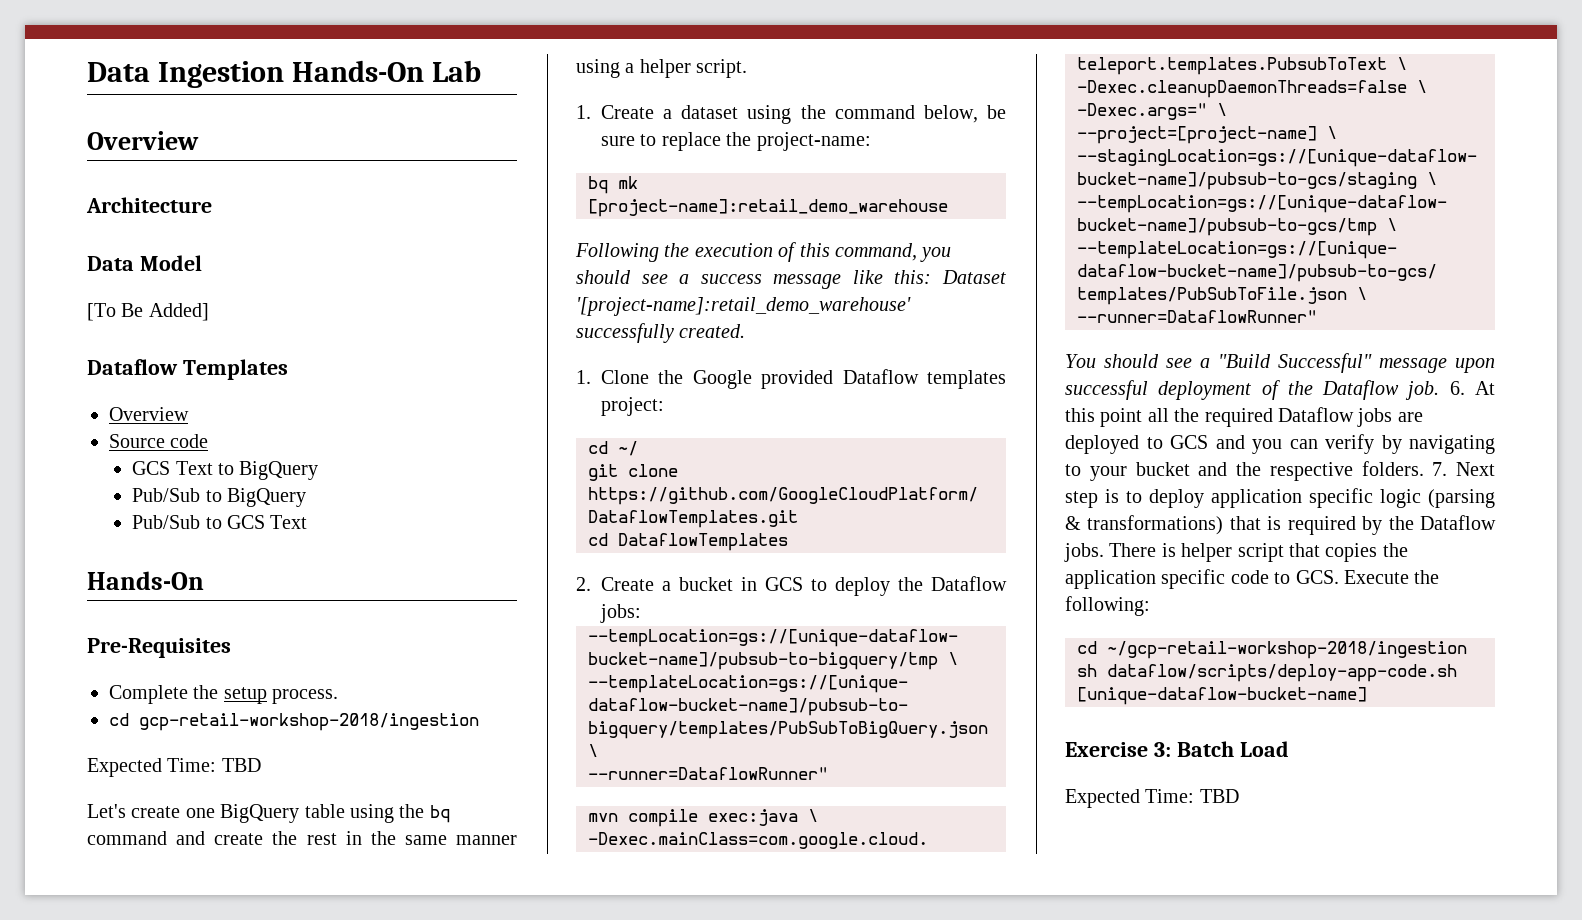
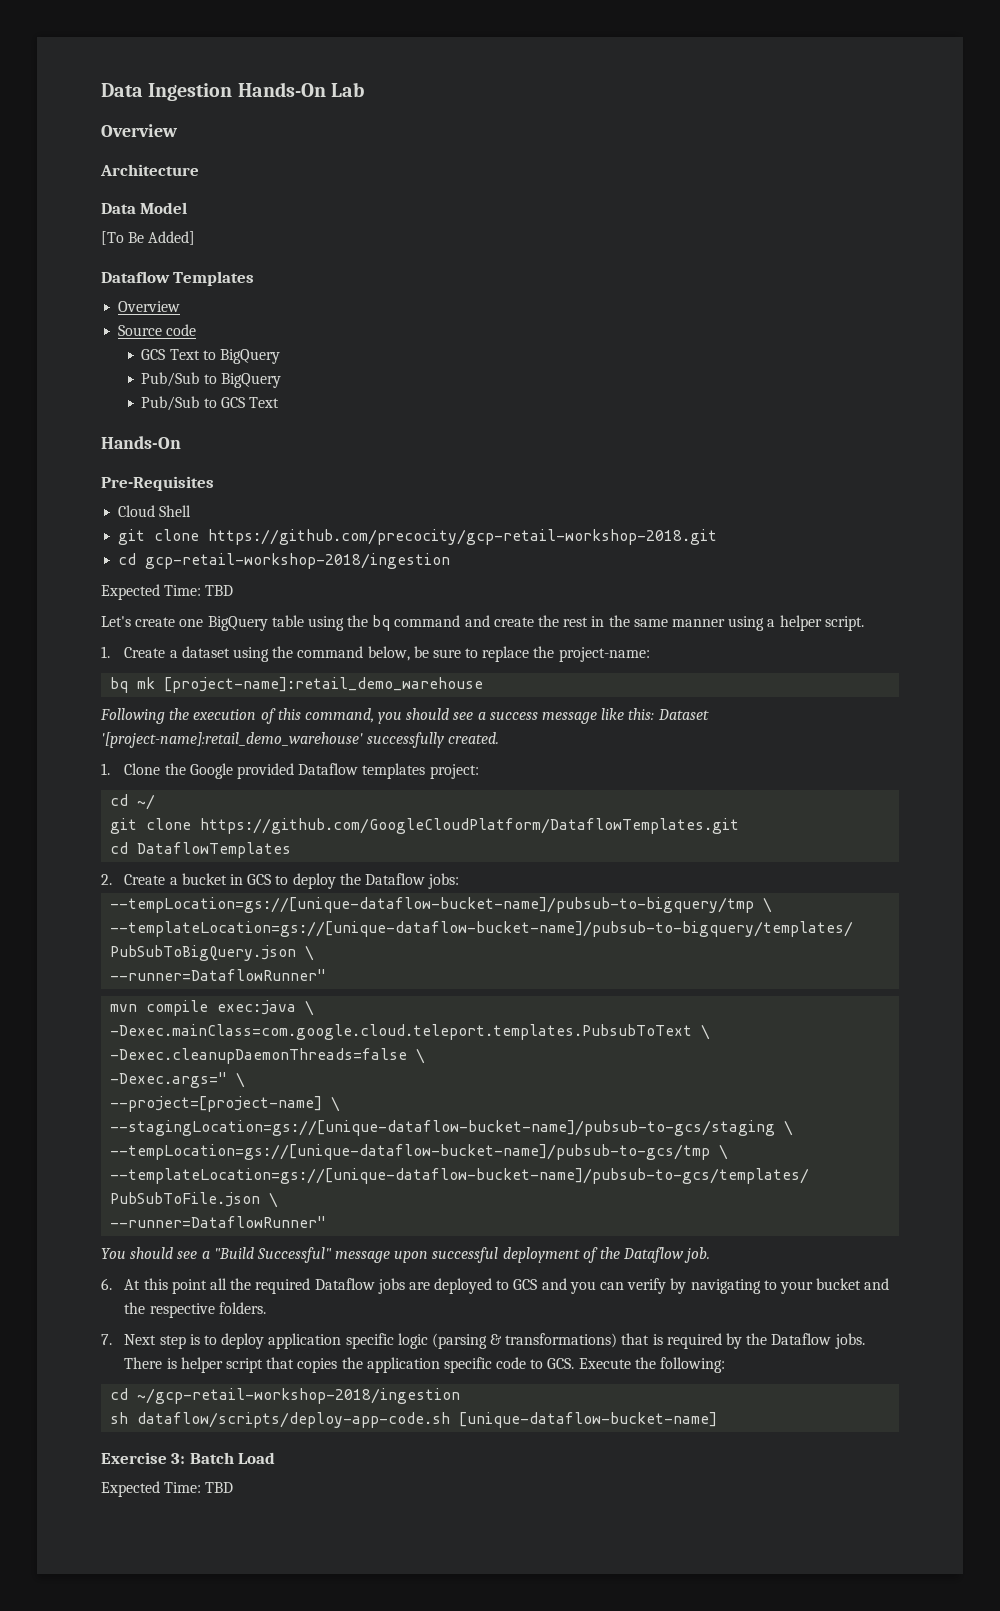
[109,685,339,704] Complete the setup process. -> [118,505,192,517] [118,529,718,545] Cloud Shell // git clone https://github.com/precocity/gcp-retail-workshop-2018.git
(1440, 390) none -> (711, 1255) //
(1424, 468) none -> (266, 1308) //

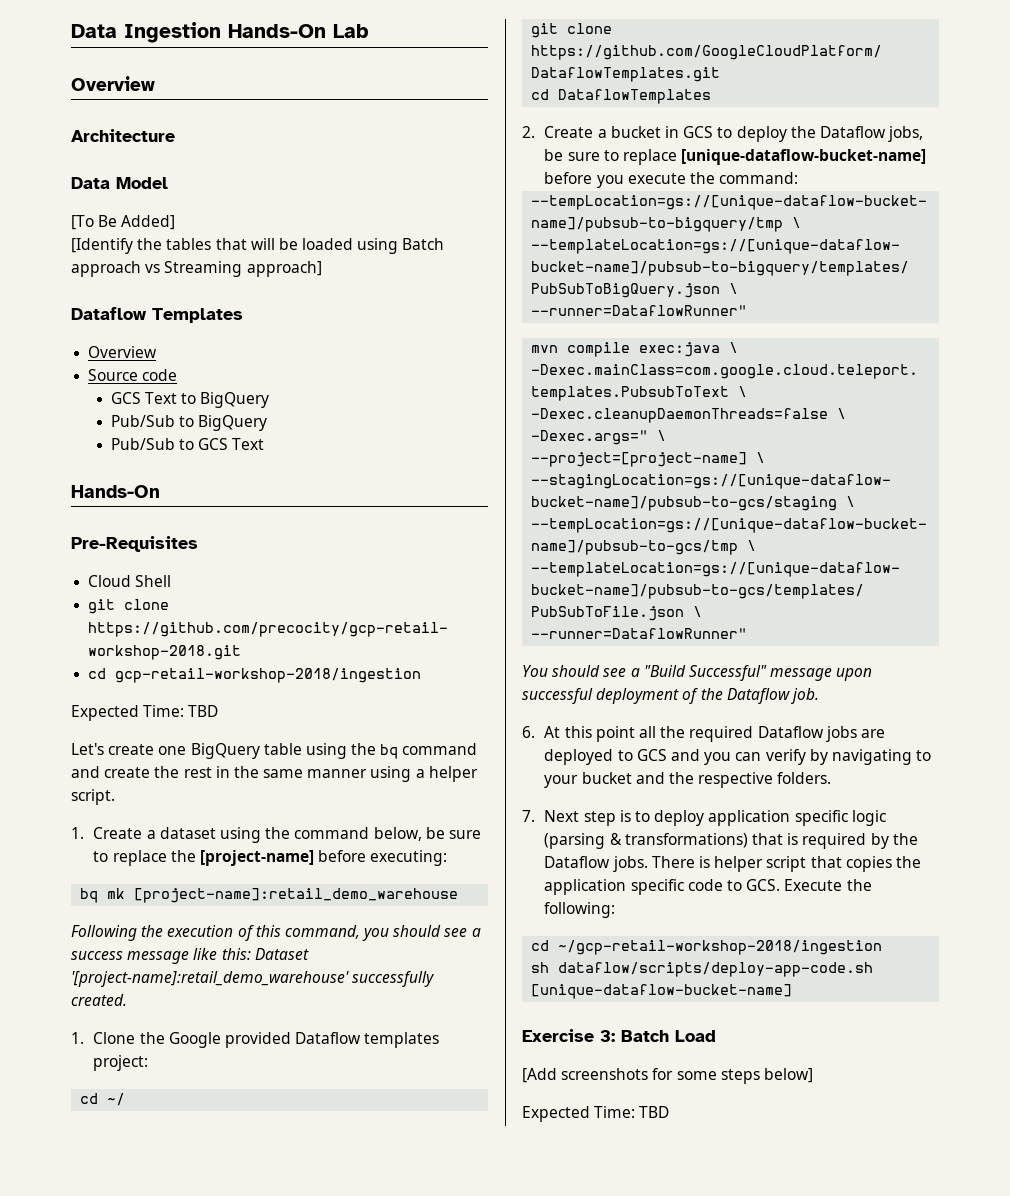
(196, 238) none -> [71,238,445,254] [71,261,322,277] // [Identify the tables that will be loaded using Batch approach vs Streaming approach]
[558,647,650,662] project-name: -> [200,850,448,866] [project-name] before executing:
[428,873,460,889] jobs: -> [888,126,924,142] [544,149,927,165] [544,172,799,188] jobs, be sure to replace [unique-dataflow-bucket-name] before you execute the command:
(276, 1458) none -> [522,1068,813,1084] // [Add screenshots for some steps below]

